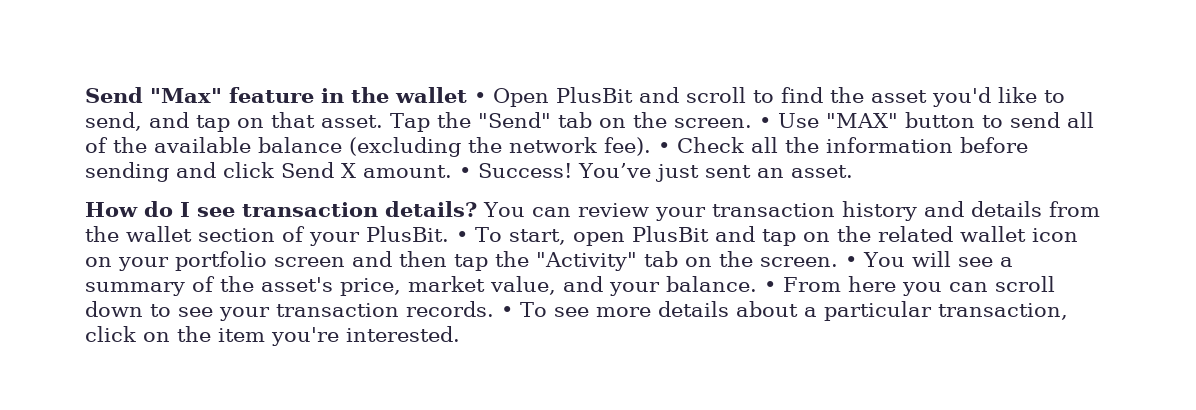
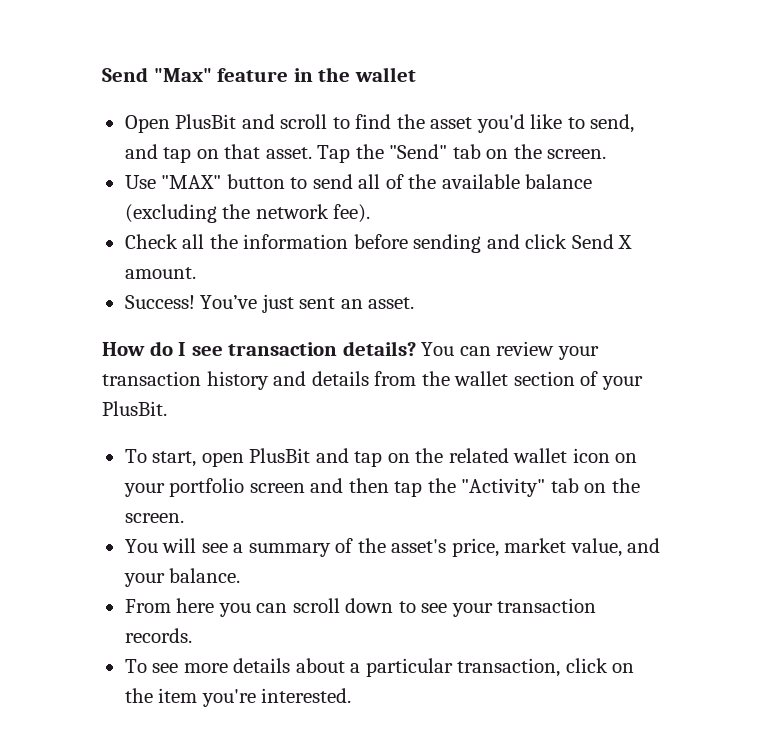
[474,92,486,103] • -> (416, 74) //
[758,117,771,128] • -> (607, 154) //
[658,142,670,153] • -> (371, 213) //
[459,167,471,178] • -> (196, 273) //
[456,231,468,242] • -> (167, 408) //
[845,256,857,267] • -> (184, 518) //
[764,281,776,292] • -> (241, 575) //
[501,306,513,317] • -> (192, 635) //

